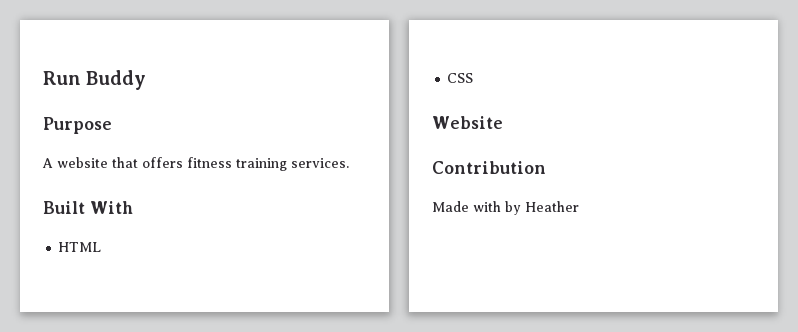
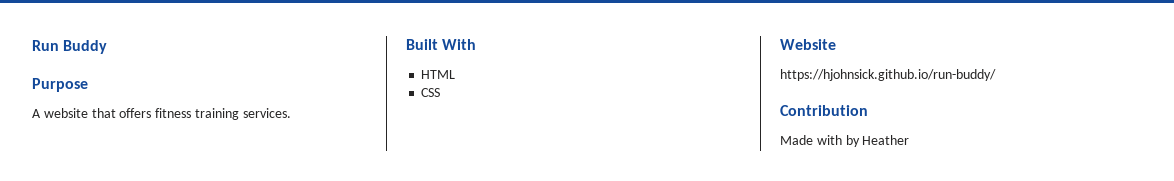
(503, 122) none -> [780,69,996,81] // https://hjohnsick.github.io/run-buddy/

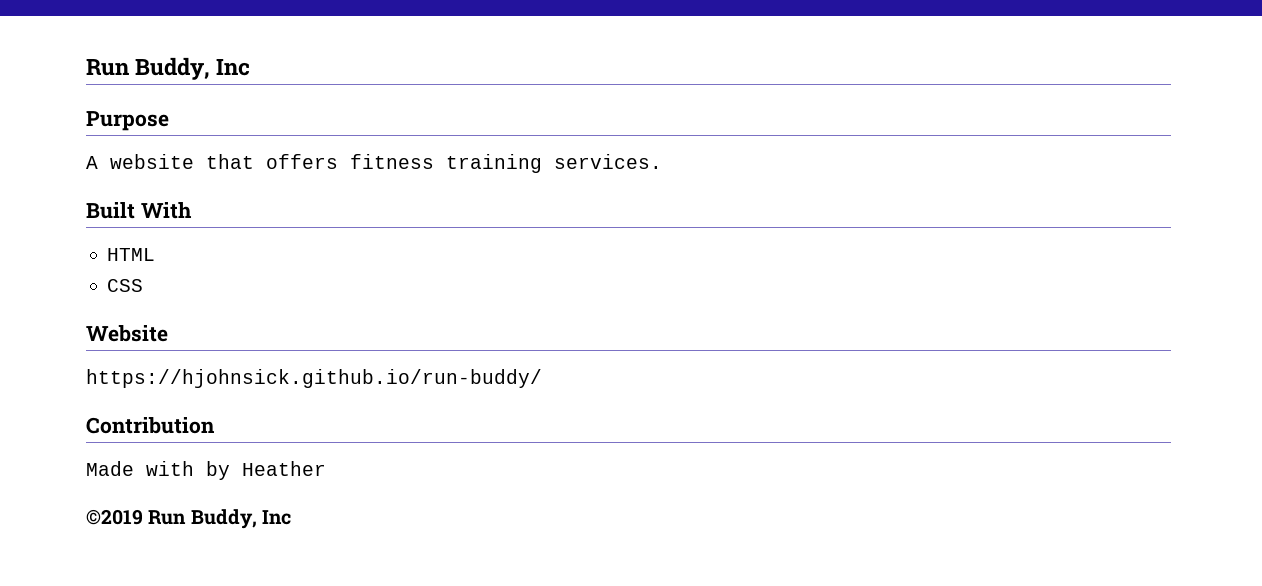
[32,40,108,54] Run Buddy -> [86,57,251,80] Run Buddy, Inc
(910, 140) none -> [86,509,291,529] // ©2019 Run Buddy, Inc

